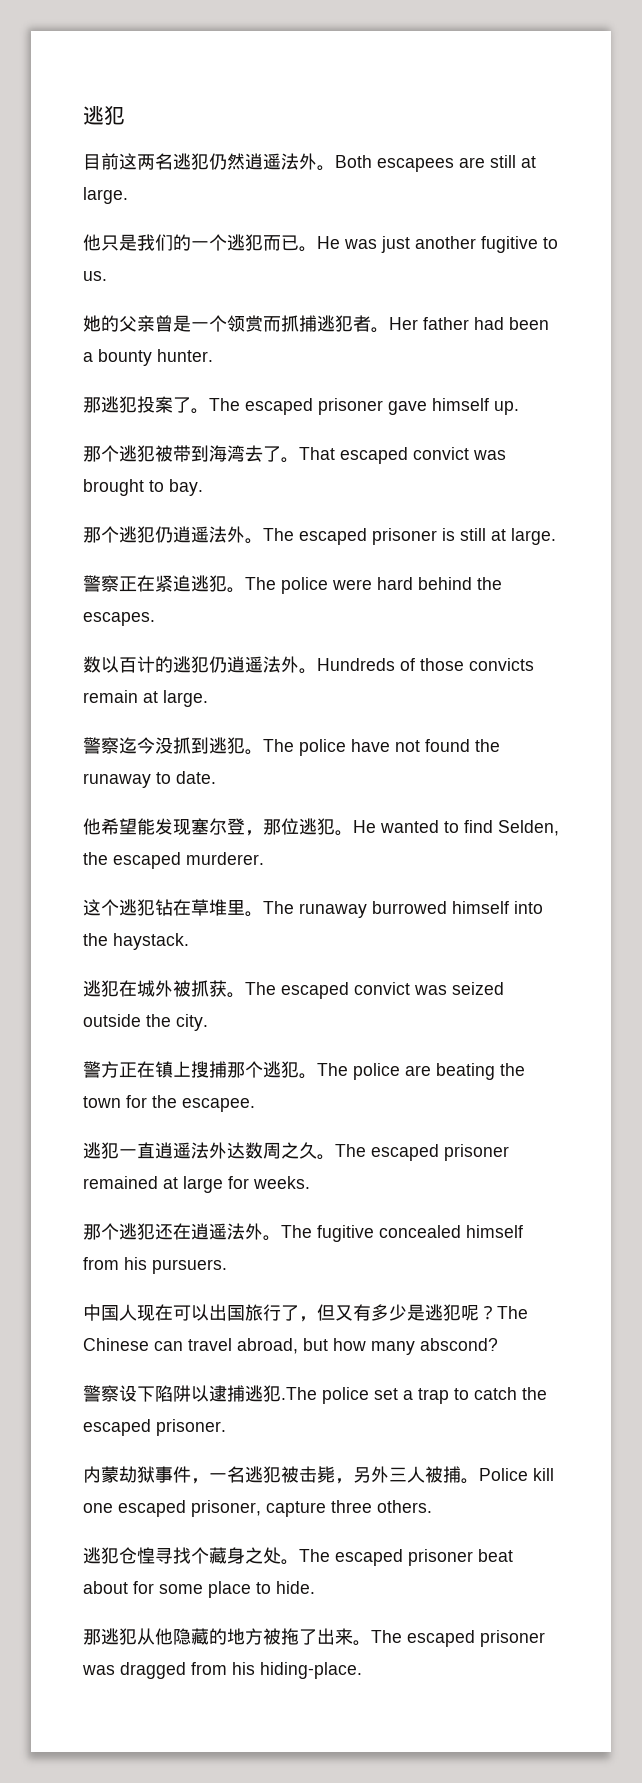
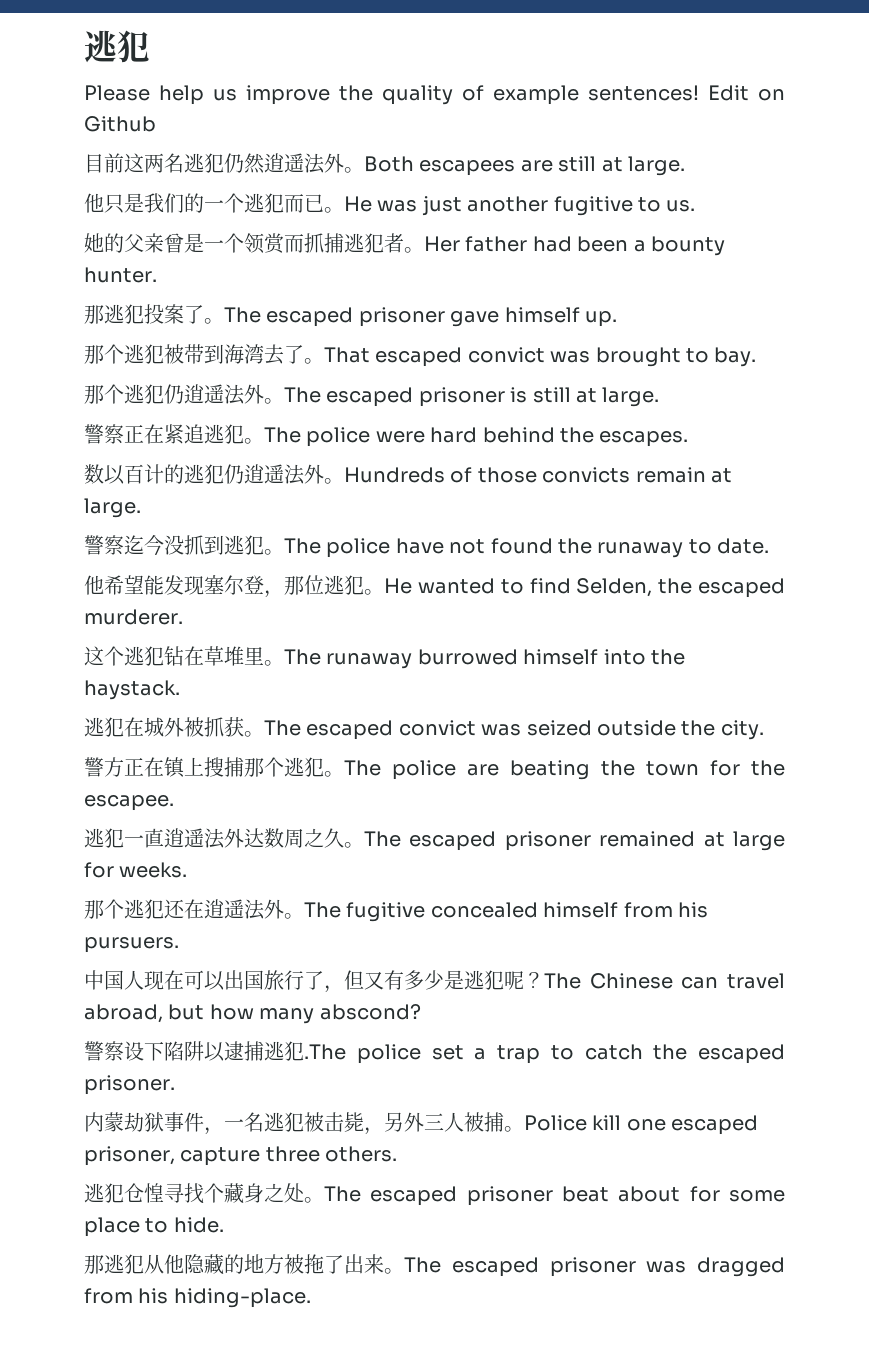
[83,105,125,125] 逃犯 -> [84,30,150,63] [84,85,785,105] [84,116,156,132] 逃犯 // Please help us improve the quality of example sentences! Edit on Github

